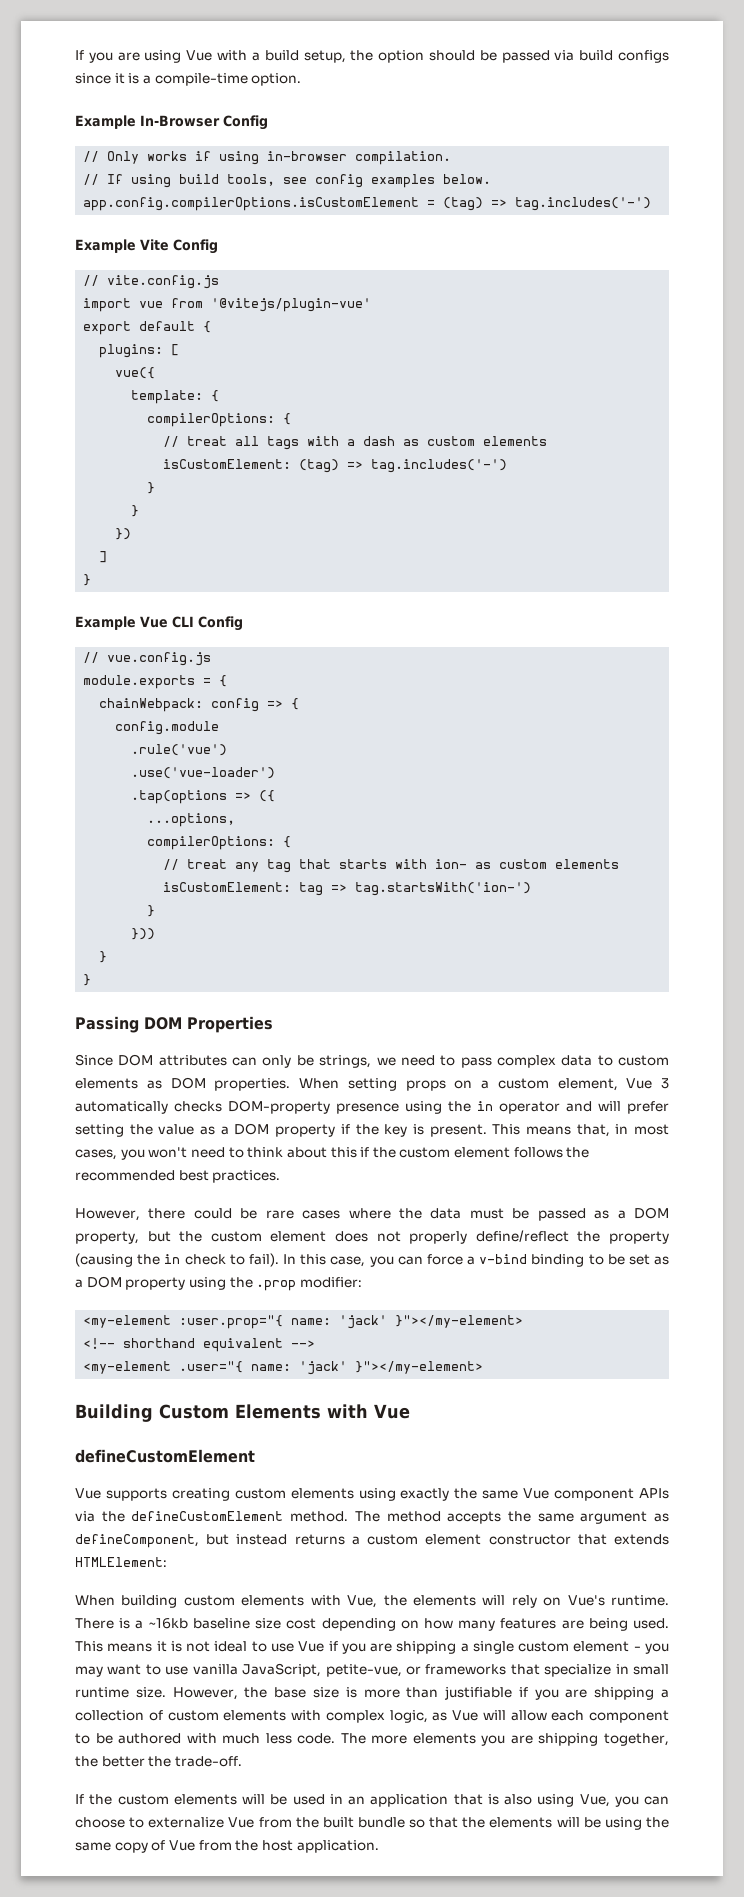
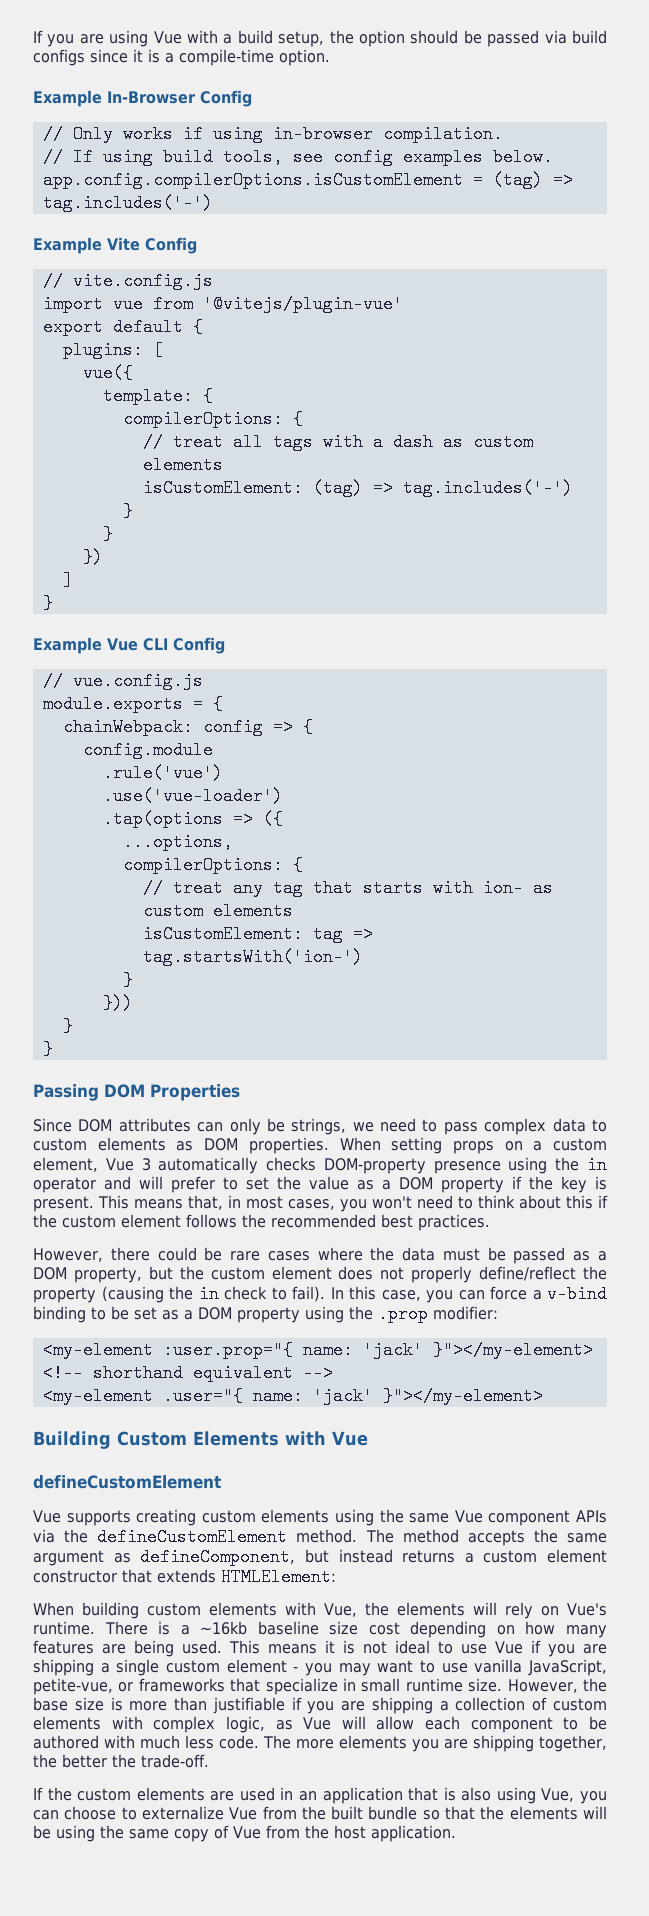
[75,1124,124,1137] setting -> [223,1177,269,1190] to set
[400,1488,450,1501] exactly -> (374, 1517) none
[242,1794,288,1805] will be -> [210,1791,235,1801] are

